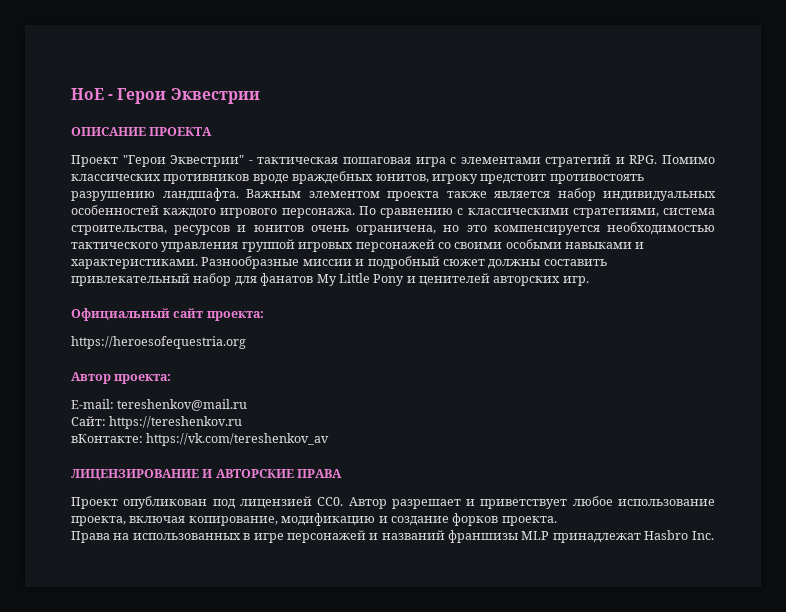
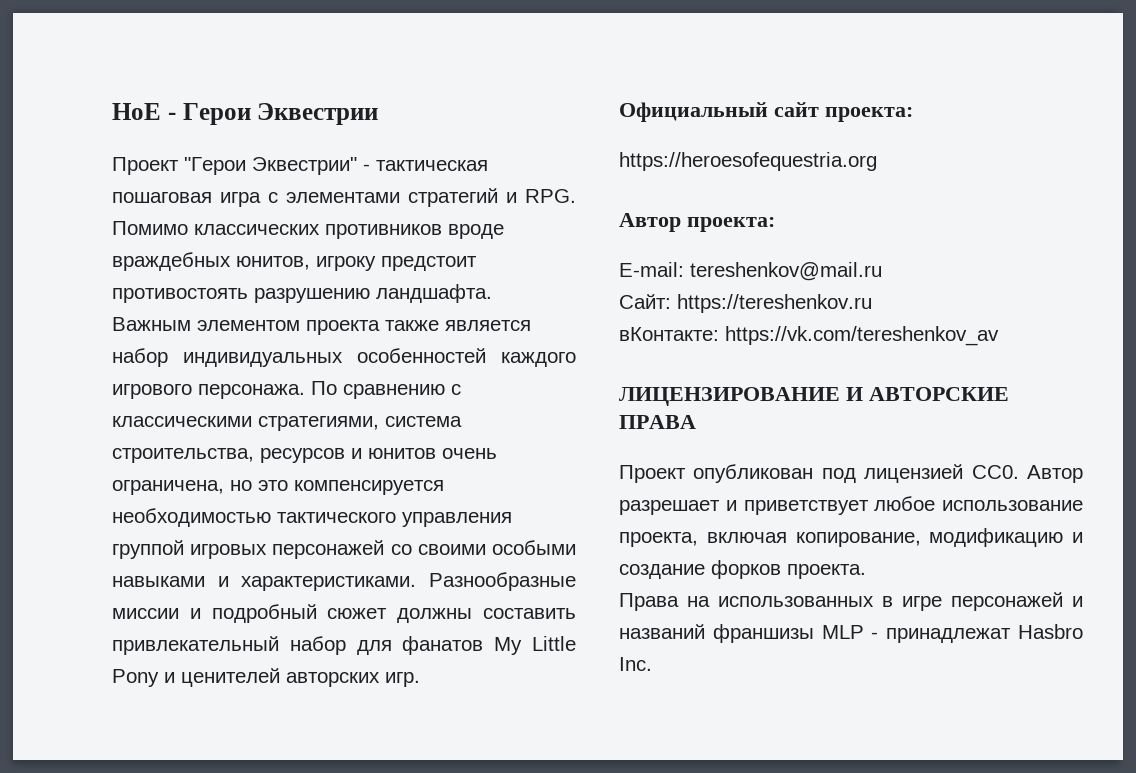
[71,127,213,136] // ОПИСАНИЕ ПРОЕКТА -> (379, 114) none
(550, 535) none -> [871,632,879,639] -

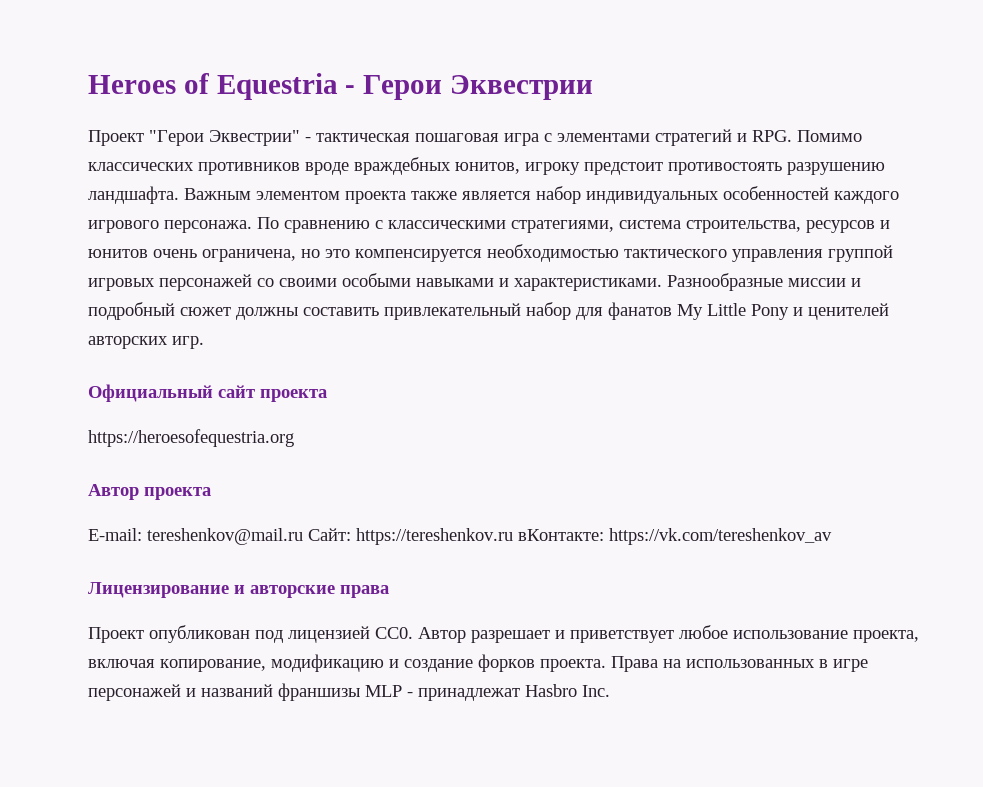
[112,103,161,120] HoE -> [88,73,338,100] Heroes of Equestria
[825,107,913,122] проекта: -> [260,389,327,402] проекта
[687,217,775,232] проекта: -> [144,487,211,500] проекта
(882, 271) // -> (303, 536) none
(872, 303) // -> (513, 536) none
[619,387,1009,406] [619,415,696,429] ЛИЦЕНЗИРОВАНИЕ И АВТОРСКИЕ ПРАВА -> [88,582,389,598] Лицензирование и авторские права
(866, 571) // -> (606, 665) none

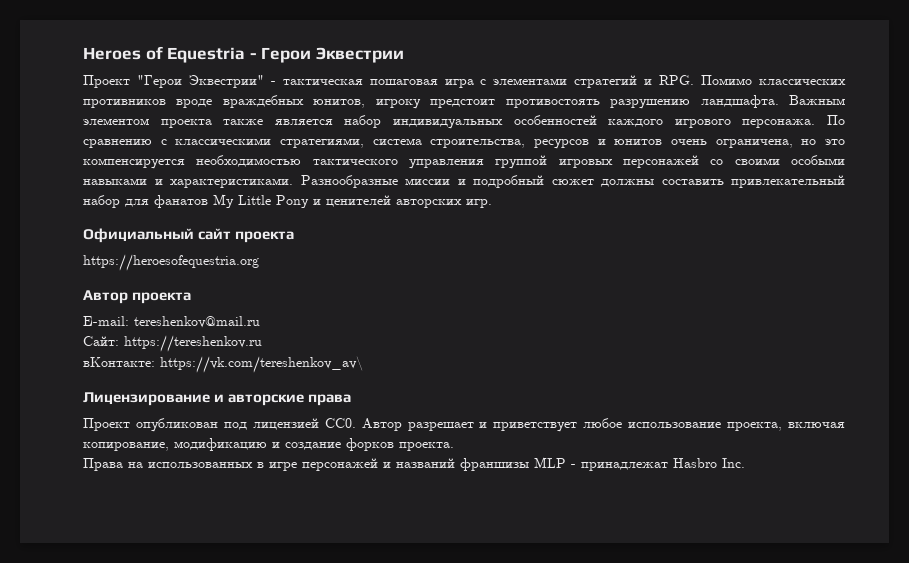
(303, 536) none -> (260, 322) //
[518,528,832,545] вКонтакте: https://vk.com/tereshenkov_av -> [83,356,363,373] // вКонтакте: https://vk.com/tereshenkov_av\
(606, 665) none -> (454, 446) //

